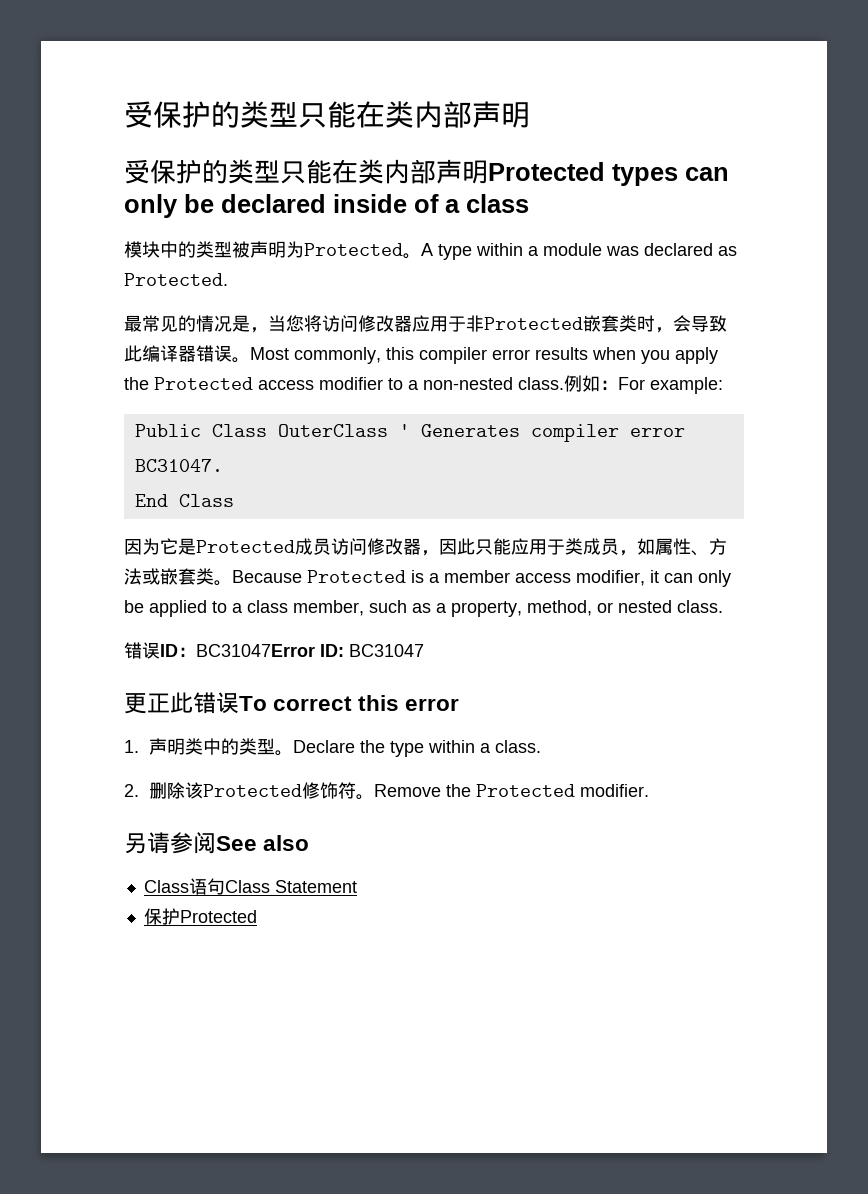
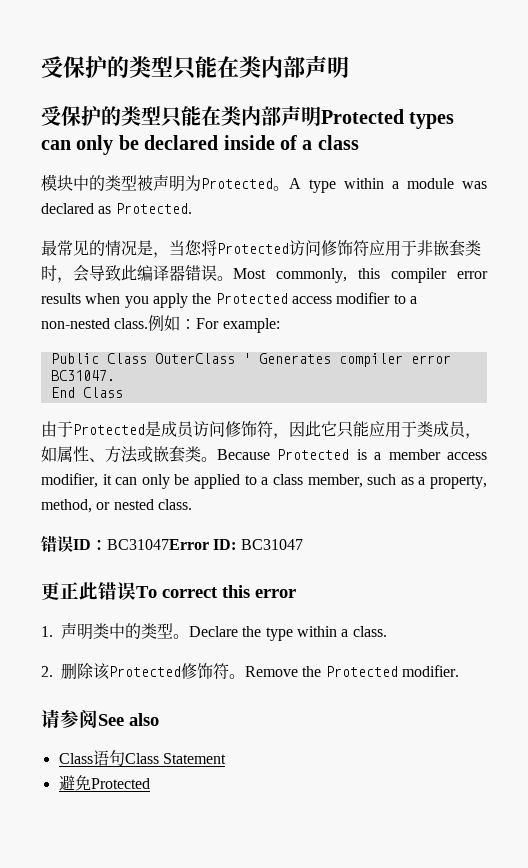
[322,315,412,332] 访问修改器 -> [217,240,369,256] Protected访问修饰符
[484,317,583,330] Protected -> (433, 248) none
[124,538,475,556] 因为它是Protected成员访问修改器，因此 -> [41,421,337,439] 由于Protected是成员访问修饰符，因此它
[124,833,147,854] 另 -> (459, 671) none
[143,908,180,925] 保护 -> [58,775,91,791] 避免

